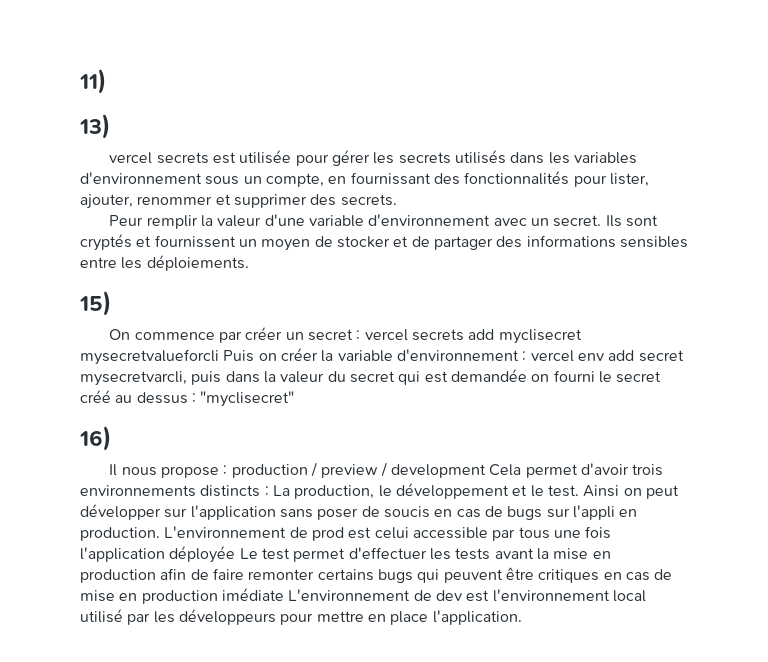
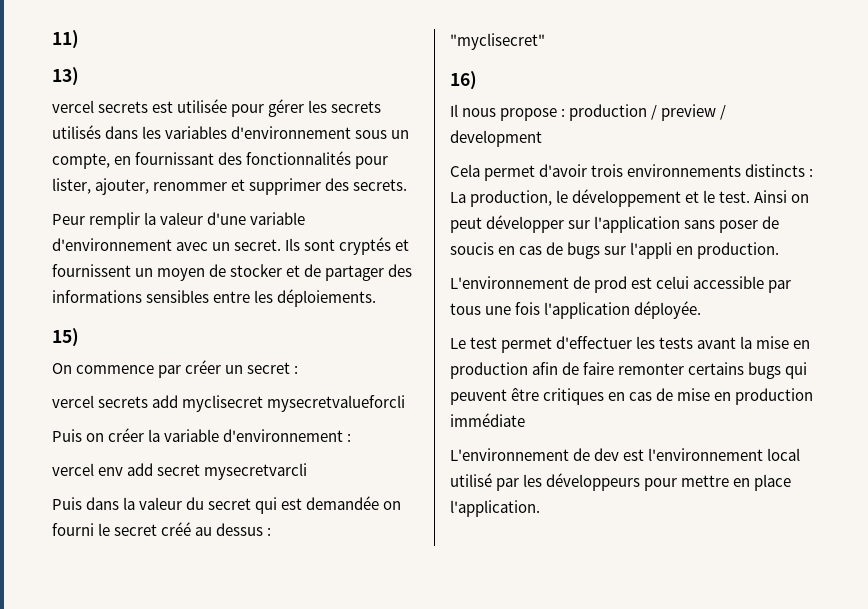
(361, 335) none -> (299, 369) //
(219, 357) none -> (406, 403) //
(527, 356) none -> (352, 437) //
[80,371,222,386] mysecretvarcli, puis -> [204,463,308,480] [52,497,82,510] mysecretvarcli // Puis
(196, 398) none -> (272, 531) //
(486, 471) none -> (542, 138) //
(160, 534) none -> (780, 250) //
[169,546,236,563] déployée -> [634,301,702,319] déployée. //
[221,588,284,601] imédiate -> [450,413,525,427] immédiate //

